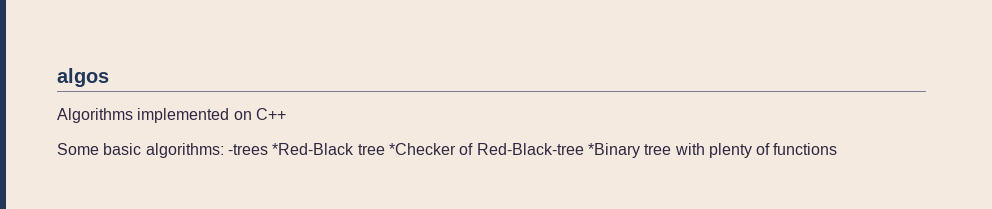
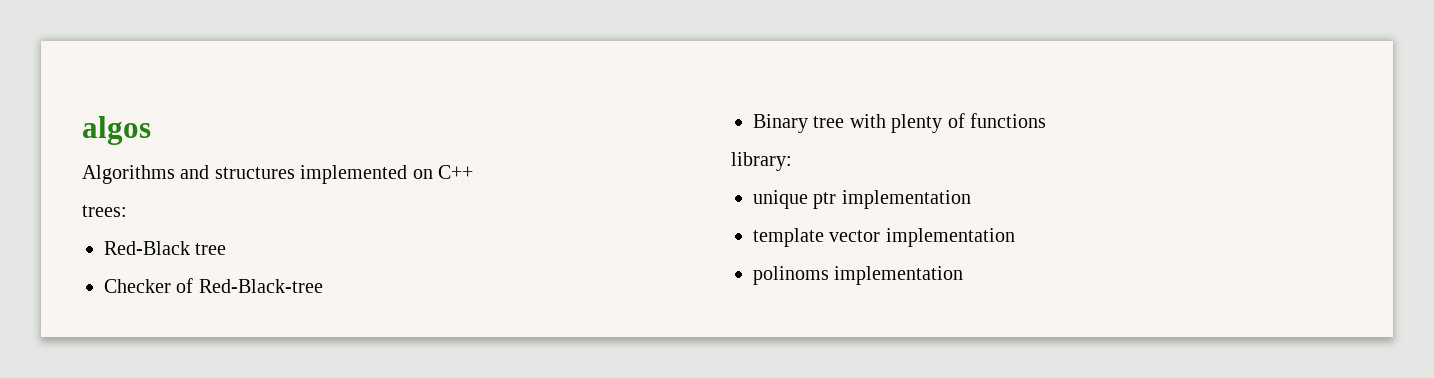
(133, 115) none -> [180,165,295,179] and structures
[57,143,456,158] Some basic algorithms: -trees *Red-Black tree *Checker -> [82,205,127,217] [104,241,227,255] [104,279,171,293] trees: // Red-Black tree // Checker
[587,143,640,158] *Binary -> [753,114,808,133] // Binary
(838, 149) none -> [731,152,792,171] [753,190,971,209] [753,228,1015,247] [753,266,964,285] // library: // unique ptr implementation // template vector implementation // polinoms implementation

